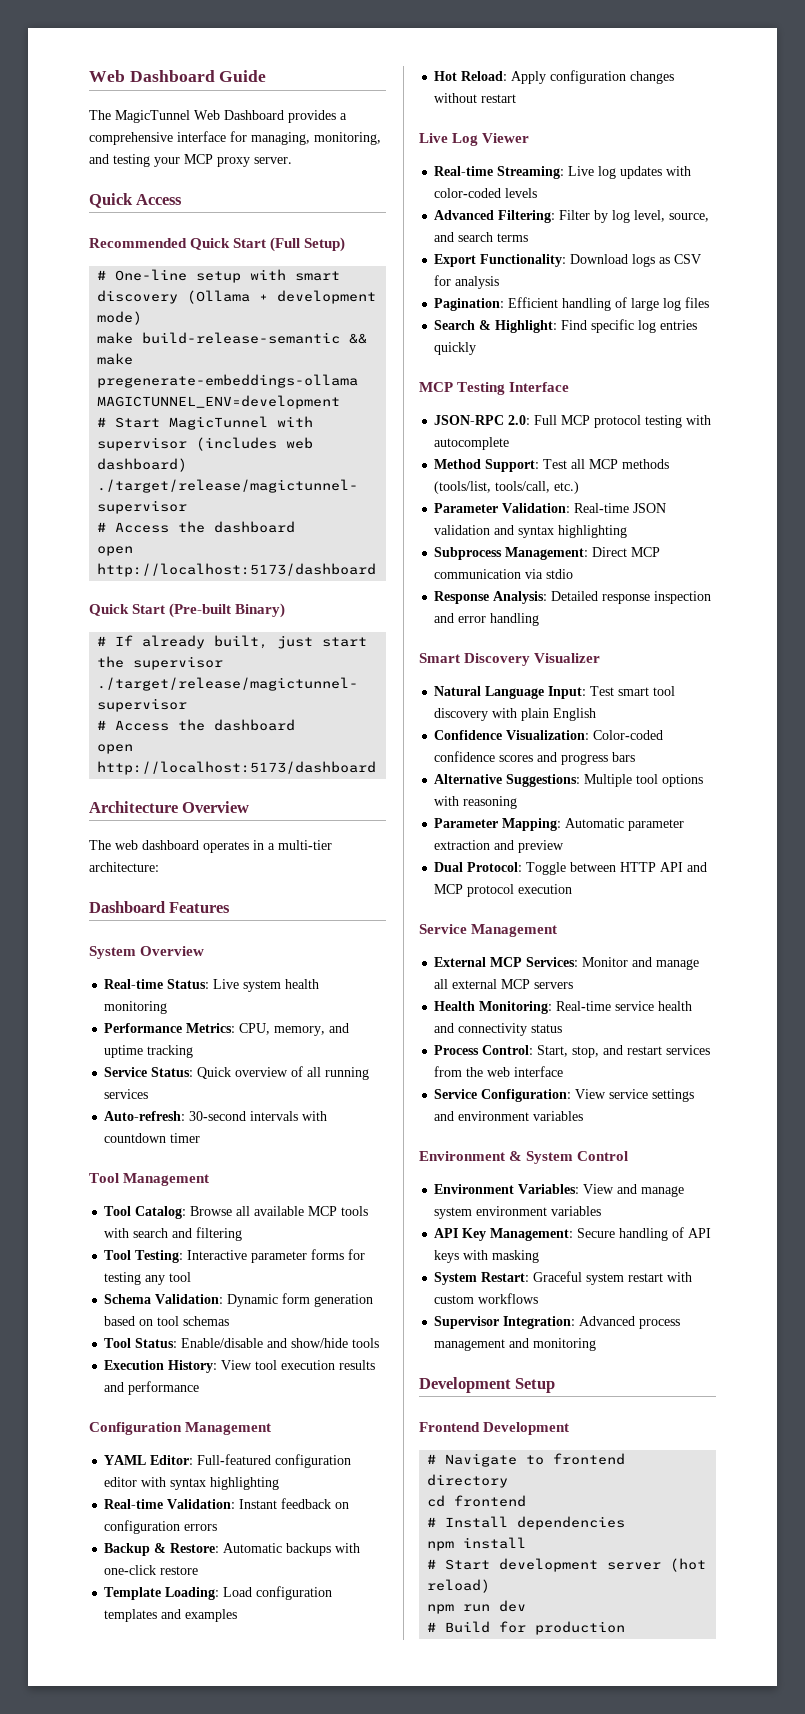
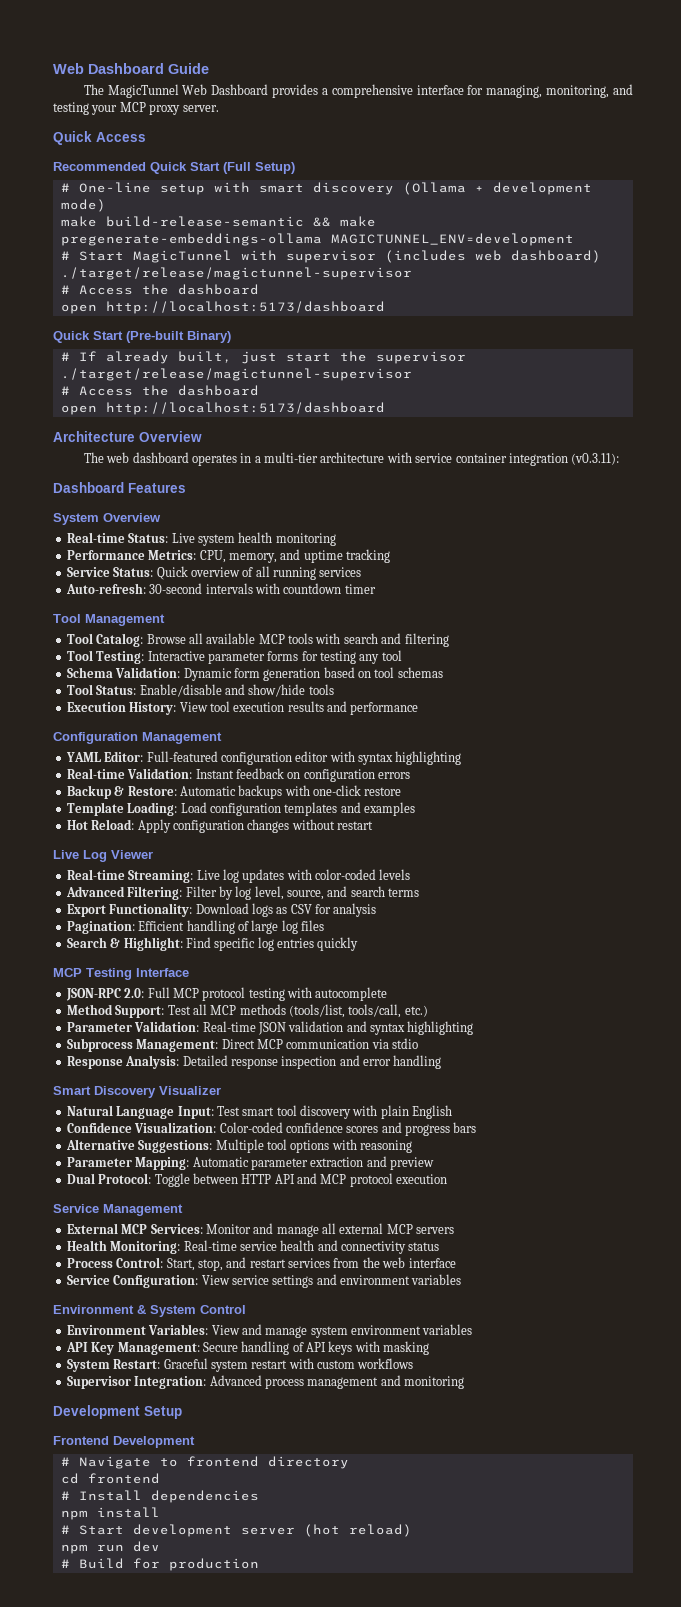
[89,862,159,872] architecture: -> [320,452,620,466] architecture with service container integration (v0.3.11):

